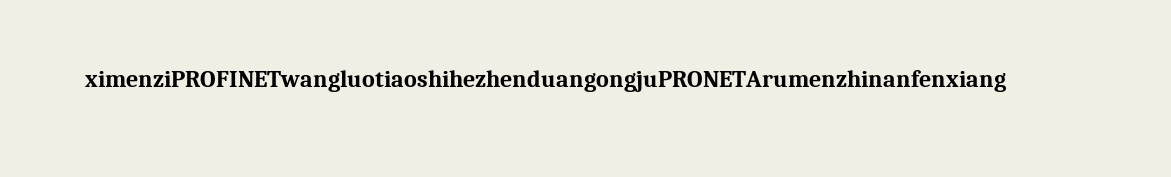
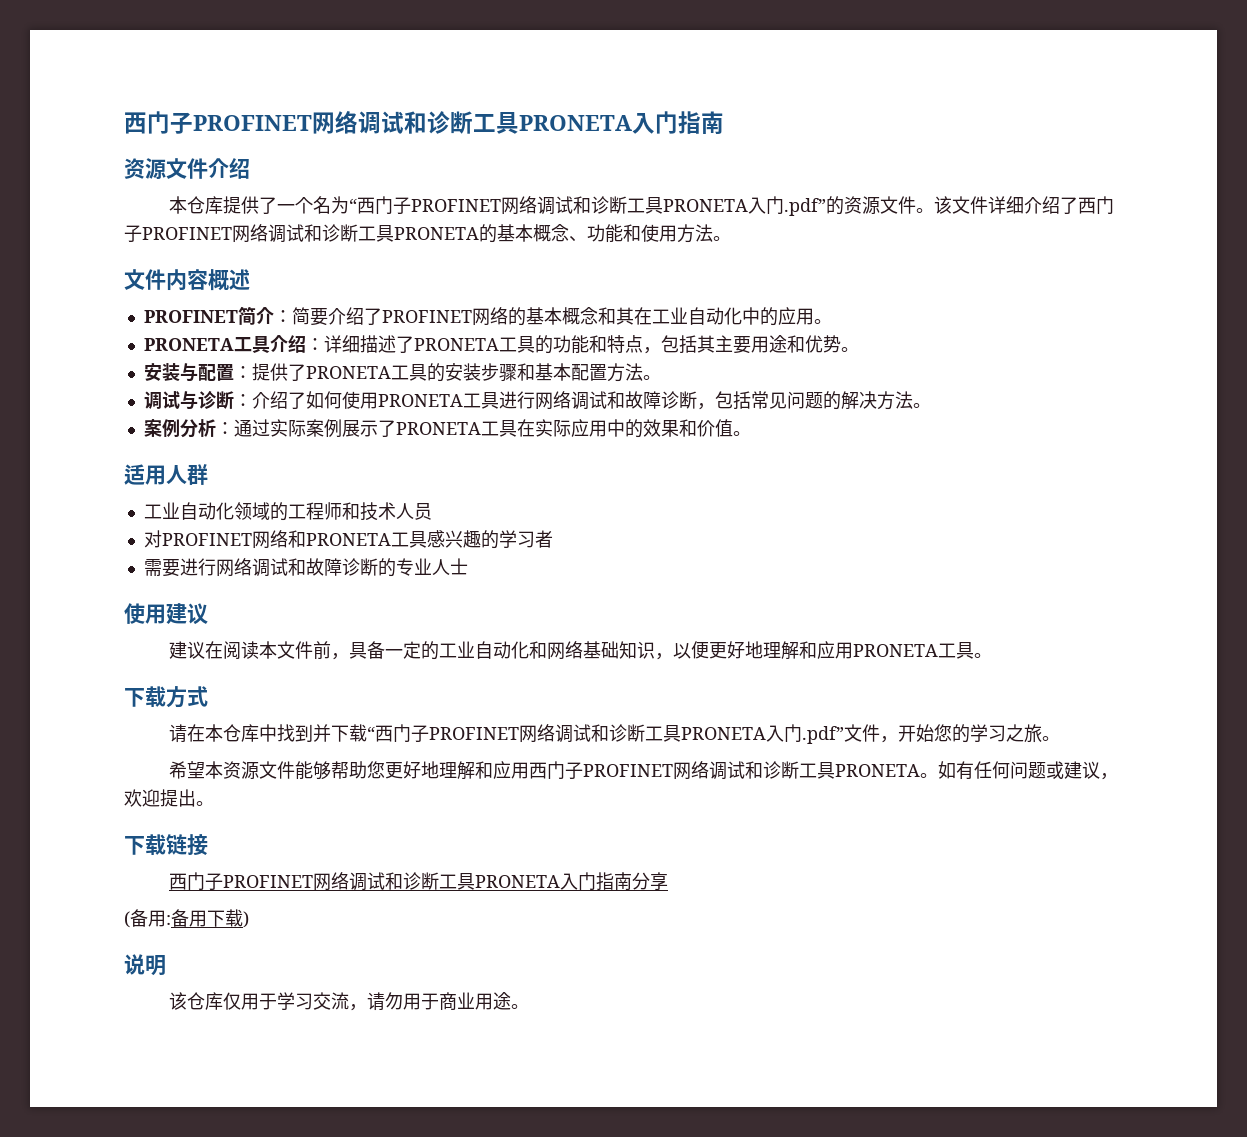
[85,70,1006,92] ximenziPROFINETwangluotiaoshihezhenduangongjuPRONETArumenzhinanfenxiang -> [124,110,724,134] [124,158,250,180] [168,196,1114,216] [124,224,731,243] [124,269,250,291] [143,306,832,326] [143,335,859,354] [143,363,661,382] [143,390,931,410] [143,419,751,438] [124,464,208,485] [143,502,432,521] [143,530,553,549] [143,558,468,577] [124,603,208,625] [168,641,992,660] [124,686,208,708] [168,724,1060,744] [168,761,1118,780] [124,789,214,807] [124,834,208,856] [168,872,668,891] [124,909,249,928] [124,954,166,976] [168,992,529,1011] 西门子PROFINET网络调试和诊断工具PRONETA入门指南 // 资源文件介绍 // 本仓库提供了一个名为“西门子PROFINET网络调试和诊断工具PRONETA入门.pdf”的资源文件。该文件详细介绍了西门子PROFINET网络调试和诊断工具PRONETA的基本概念、功能和使用方法。 // 文件内容概述 // PROFINET简介：简要介绍了PROFINET网络的基本概念和其在工业自动化中的应用。 // PRONETA工具介绍：详细描述了PRONETA工具的功能和特点，包括其主要用途和优势。 // 安装与配置：提供了PRONETA工具的安装步骤和基本配置方法。 // 调试与诊断：介绍了如何使用PRONETA工具进行网络调试和故障诊断，包括常见问题的解决方法。 // 案例分析：通过实际案例展示了PRONETA工具在实际应用中的效果和价值。 // 适用人群 // 工业自动化领域的工程师和技术人员 // 对PROFINET网络和PRONETA工具感兴趣的学习者 // 需要进行网络调试和故障诊断的专业人士 // 使用建议 // 建议在阅读本文件前，具备一定的工业自动化和网络基础知识，以便更好地理解和应用PRONETA工具。 // 下载方式 // 请在本仓库中找到并下载“西门子PROFINET网络调试和诊断工具PRONETA入门.pdf”文件，开始您的学习之旅。 // 希望本资源文件能够帮助您更好地理解和应用西门子PROFINET网络调试和诊断工具PRONETA。如有任何问题或建议，欢迎提出。 // 下载链接 // 西门子PROFINET网络调试和诊断工具PRONETA入门指南分享 // (备用:备用下载) // 说明 // 该仓库仅用于学习交流，请勿用于商业用途。

